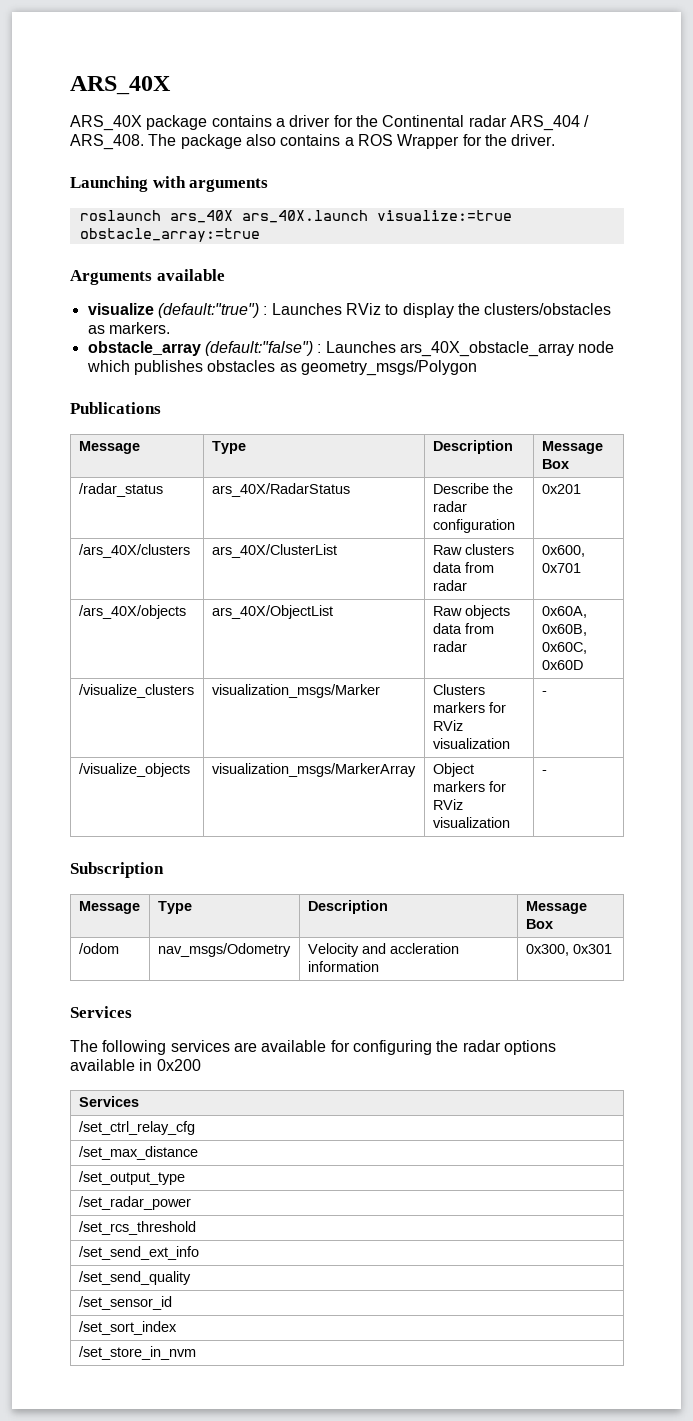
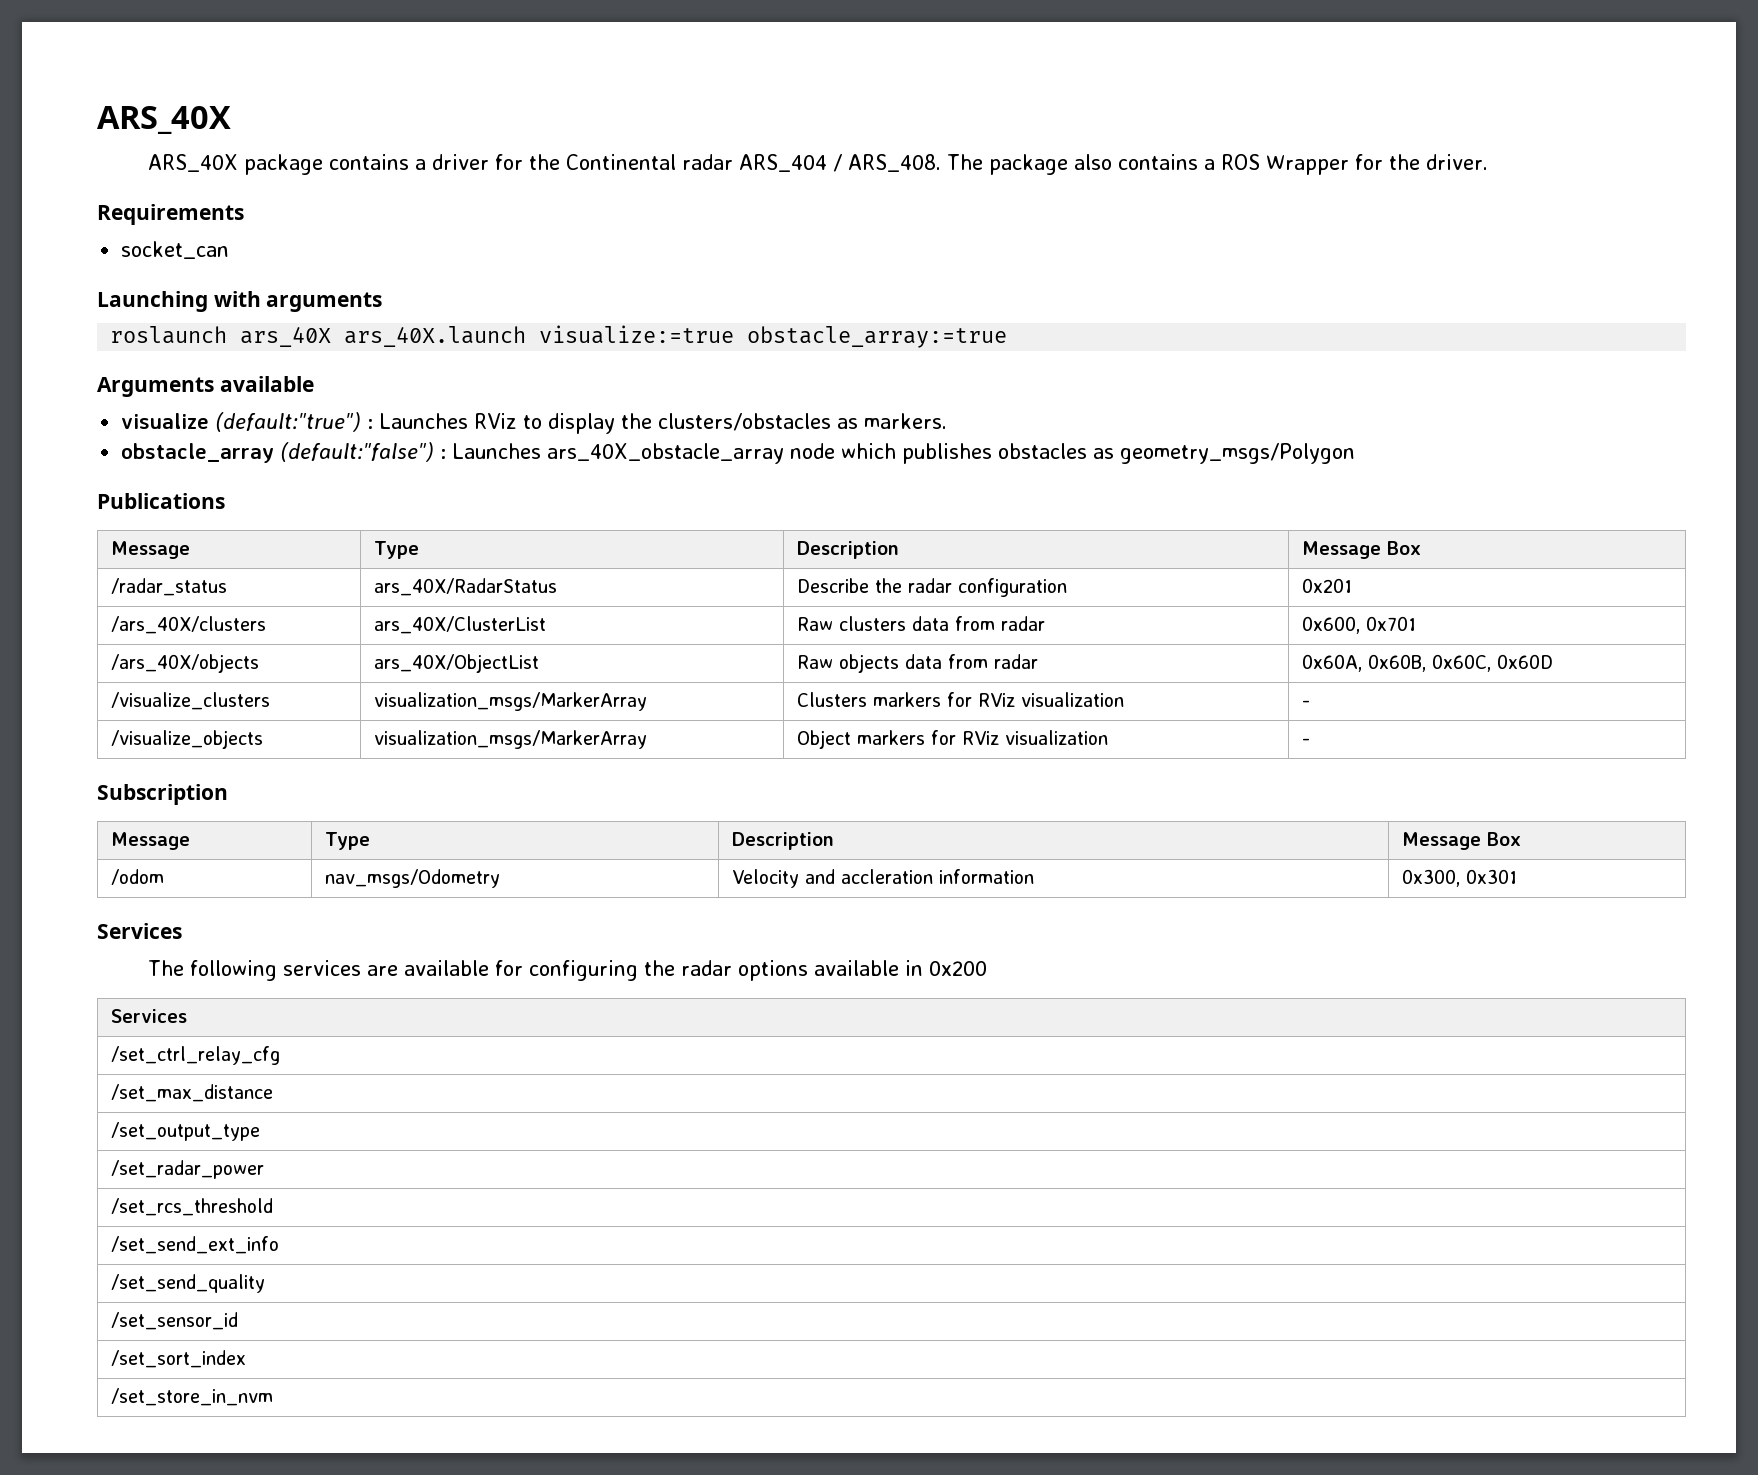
(556, 140) none -> [97,204,244,225] [121,241,230,259] // Requirements // socket_can
[211,684,380,698] visualization_msgs/Marker -> [373,692,647,711] visualization_msgs/MarkerArray

